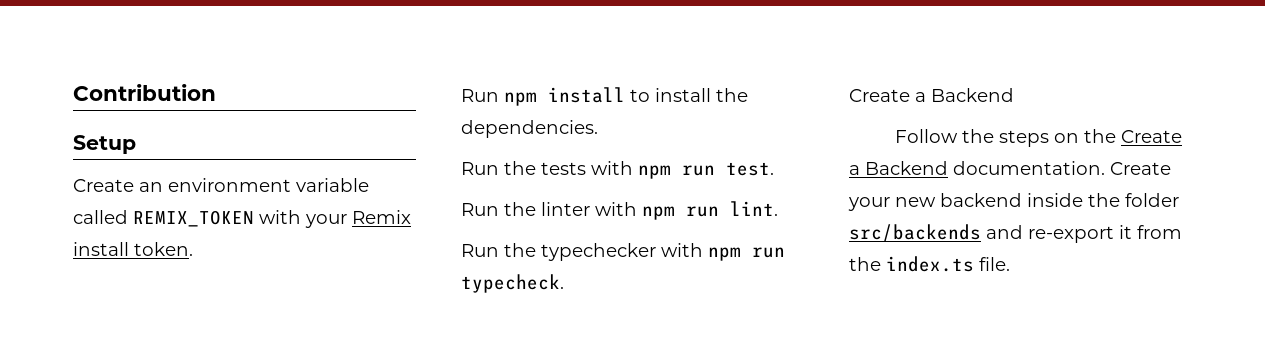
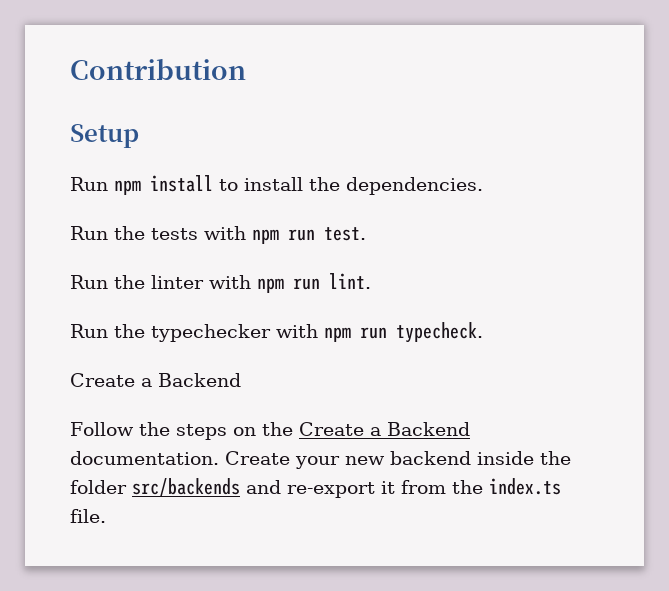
[73,178,369,192] [73,210,411,228] [73,242,193,256] // Create an environment variable called REMIX_TOKEN with your Remix install token. -> (139, 136) none

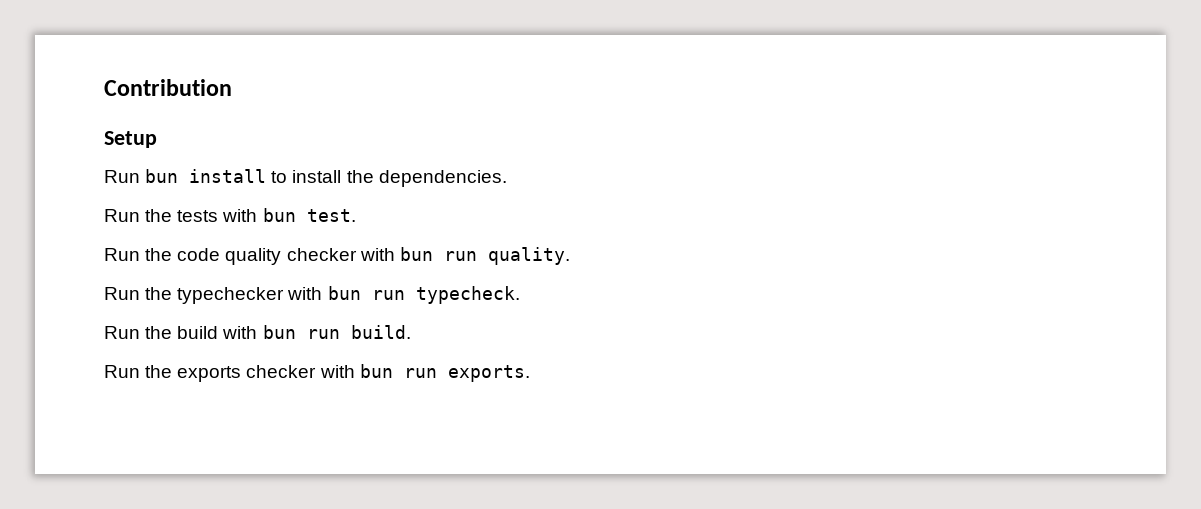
[114,180,141,195] npm -> [145,169,179,183] bun
[252,229,315,244] npm run -> [262,208,296,222] bun
[151,273,371,293] linter with npm run lint. -> [177,247,570,265] code quality checker with bun run quality.
[324,327,351,342] npm -> [327,286,361,300] bun
[70,373,241,387] [70,422,470,440] [70,451,571,469] [70,478,561,498] [70,509,106,523] Create a Backend // Follow the steps on the Create a Backend documentation. Create your new backend inside the folder src/backends and re-export it from the index.ts file. -> [104,325,411,339] [104,364,530,382] Run the build with bun run build. // Run the exports checker with bun run exports.

